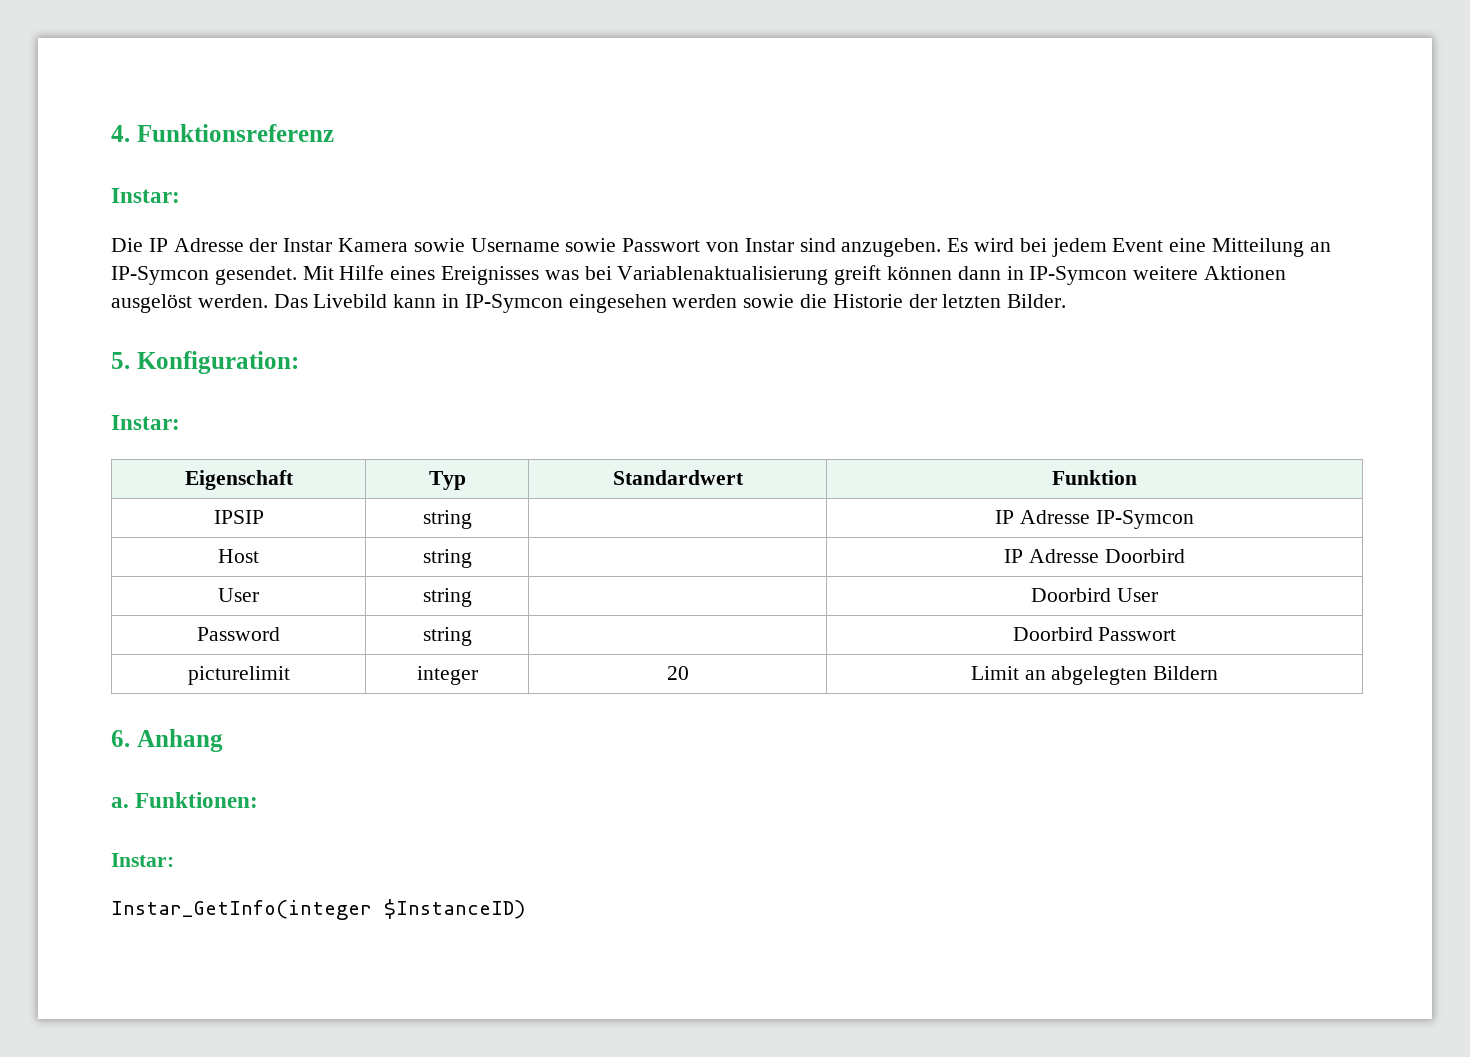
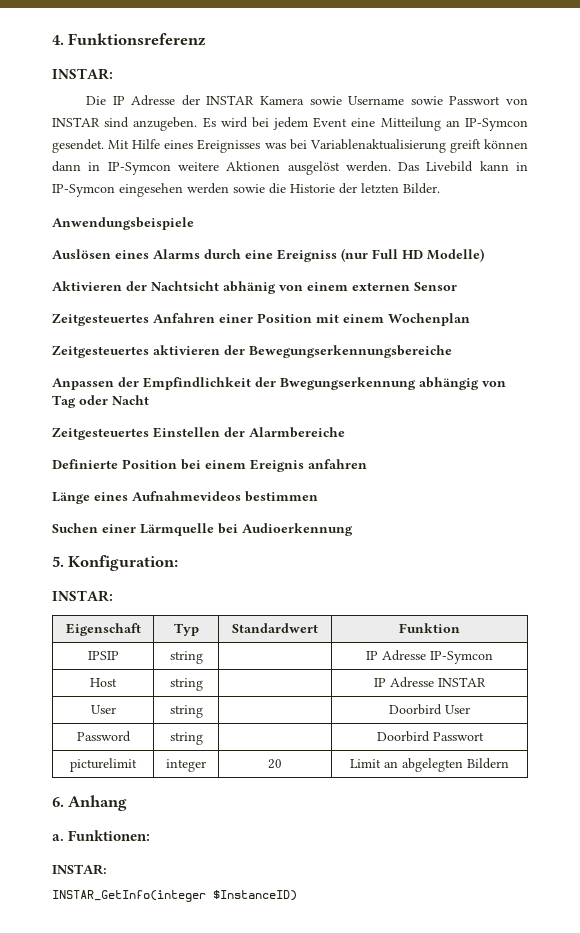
[111,188,180,203] Instar: -> [52,68,113,80] INSTAR:
[283,238,333,252] Instar -> [206,95,255,105] INSTAR
[744,238,794,252] Instar -> [52,117,100,127] INSTAR
(1067, 301) none -> [52,217,194,230] [52,248,484,262] [52,281,457,294] [52,313,470,326] [52,345,452,358] [52,377,506,390] [52,395,149,408] [52,427,345,440] [52,459,367,472] [52,491,318,504] [52,523,353,536] // Anwendungsbeispiele // Auslösen eines Alarms durch eine Ereigniss (nur Full HD Modelle) // Aktivieren der Nachtsicht abhänig von einem externen Sensor // Zeitgesteuertes Anfahren einer Position mit einem Wochenplan // Zeitgesteuertes aktivieren der Bewegungserkennungsbereiche // Anpassen der Empfindlichkeit der Bwegungserkennung abhängig von Tag oder Nacht // Zeitgesteuertes Einstellen der Alarmbereiche // Definierte Position bei einem Ereignis anfahren // Länge eines Aufnahmevideos bestimmen // Suchen einer Lärmquelle bei Audioerkennung
[111,415,180,430] Instar: -> [52,590,113,602] INSTAR:
[1104,549,1185,563] Doorbird -> [438,677,486,687] INSTAR
[111,853,174,867] [111,900,372,920] Instar: // Instar_GetInfo(integer -> [52,864,107,875] [52,890,206,902] INSTAR: // INSTAR_GetInfo(integer

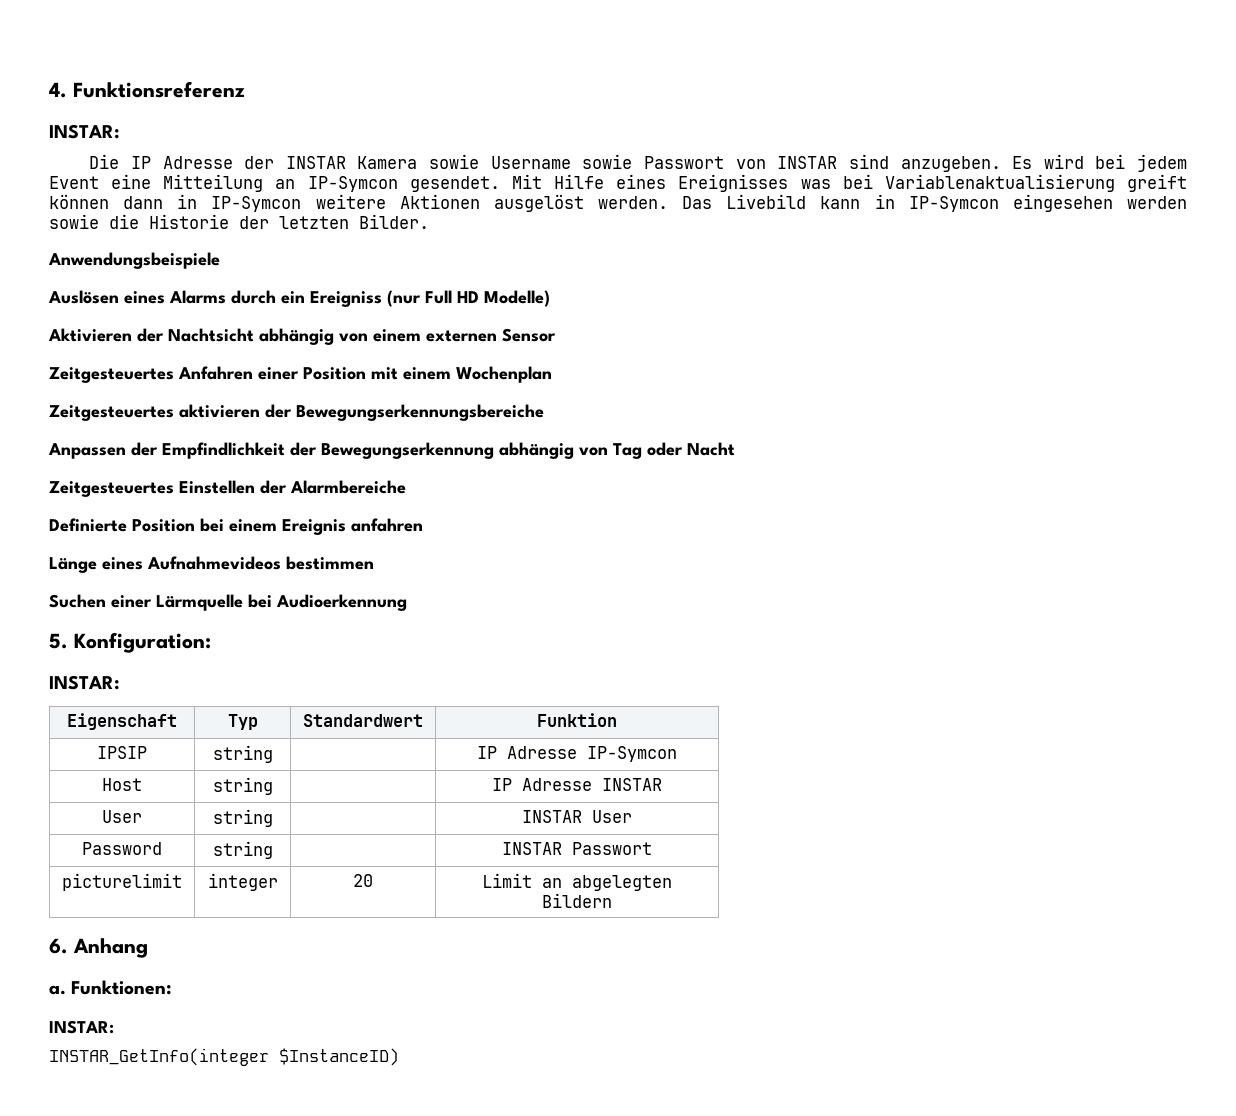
[245,250,273,259] eine -> [281,291,305,304] ein
[223,281,276,294] abhänig -> [259,328,334,345] abhängig
[280,377,416,390] Bwegungserkennung -> [321,442,494,459] Bewegungserkennung
[389,704,442,715] Doorbird -> [522,810,582,823] INSTAR
[376,731,430,742] Doorbird -> [502,842,562,855] INSTAR

